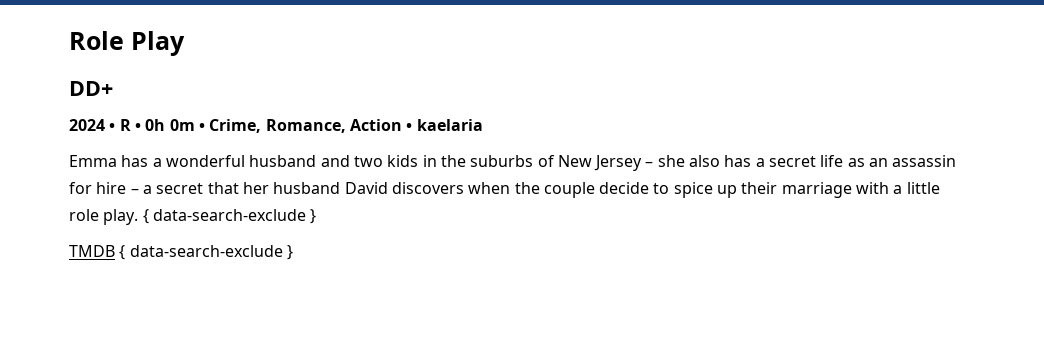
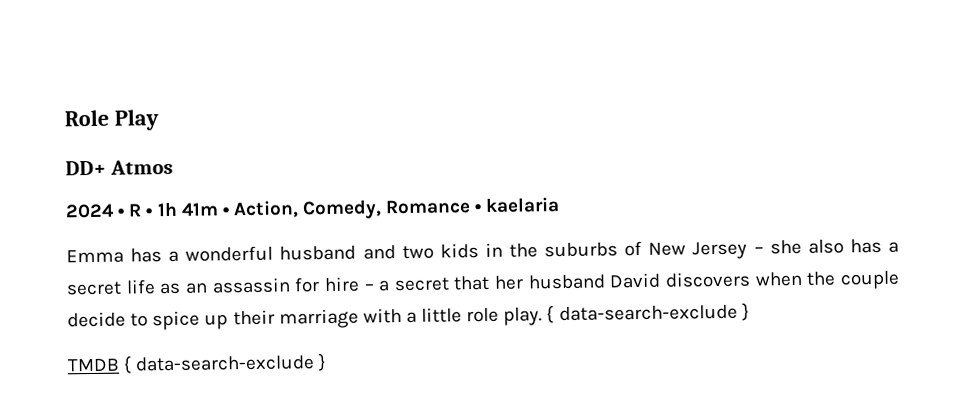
(113, 88) none -> [109,159,173,175] Atmos
[145,119,402,133] 0h 0m • Crime, Romance, Action -> [156,199,472,220] 1h 41m • Action, Comedy, Romance

